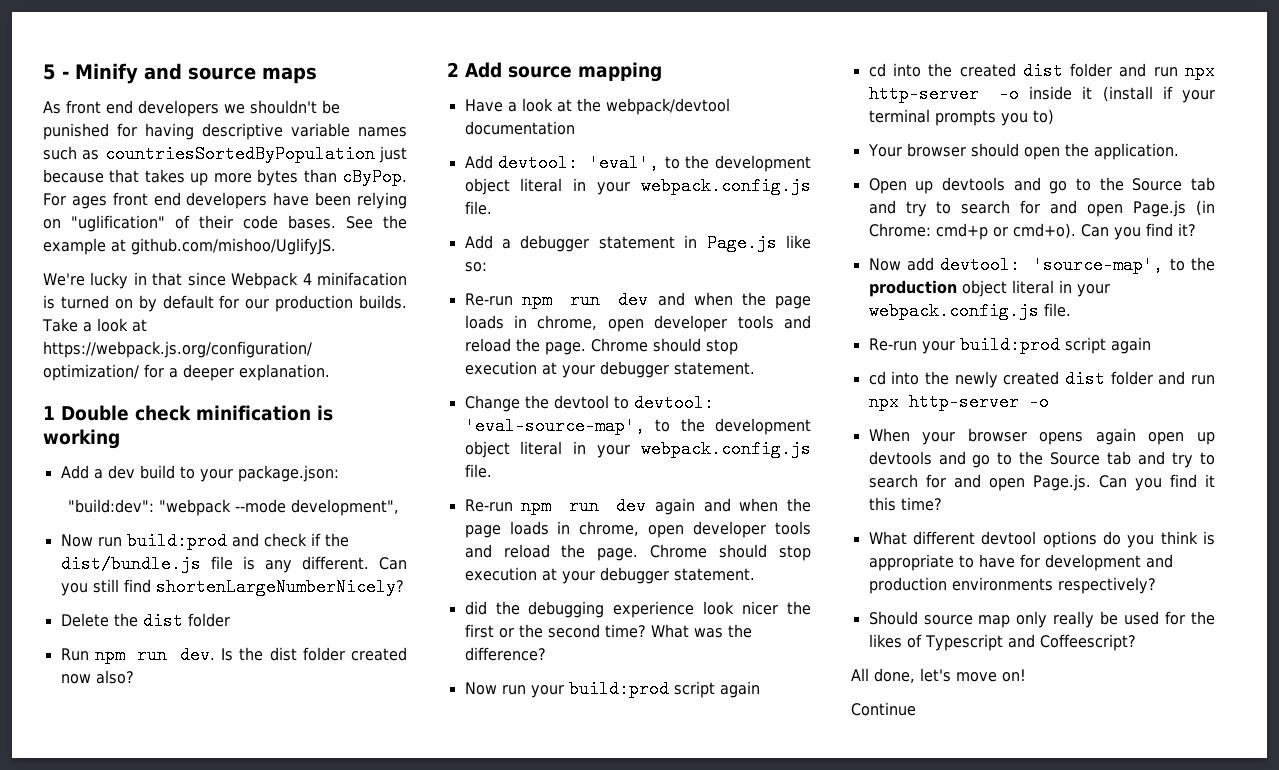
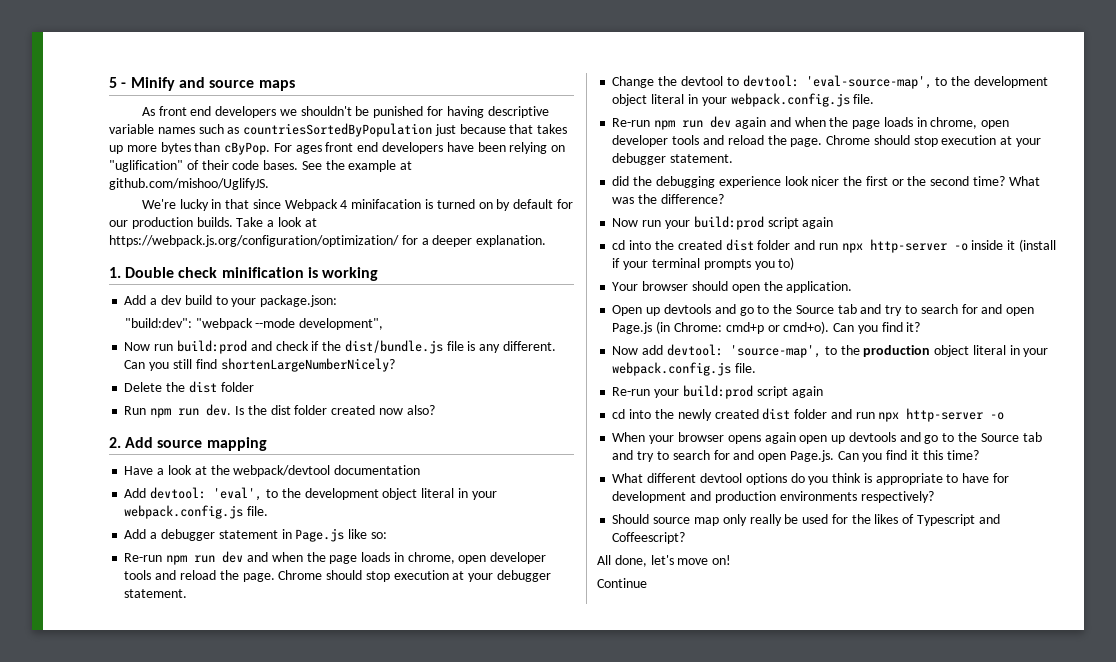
[43,406,55,420] 1 -> [109,267,121,278] 1.
[447,62,459,77] 2 -> [109,437,121,448] 2.

